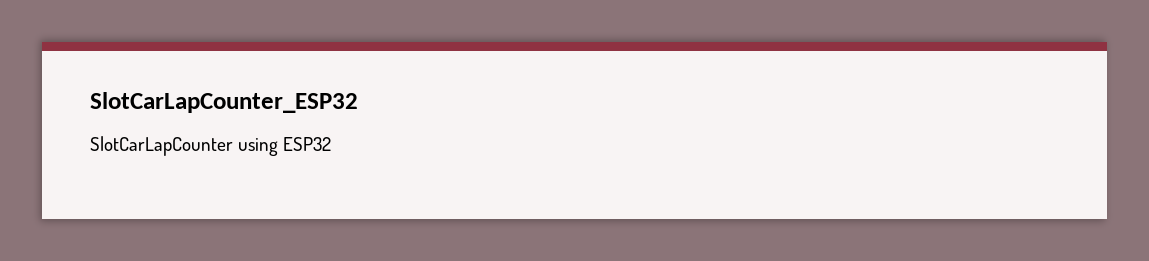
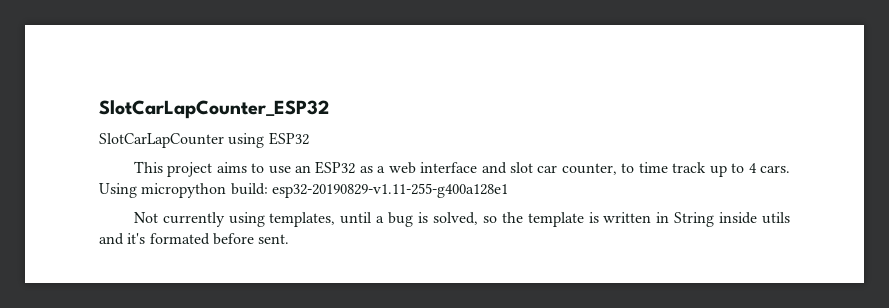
(332, 144) none -> [133,161,791,177] [99,183,508,198] [133,212,790,227] [99,233,290,245] // This project aims to use an ESP32 as a web interface and slot car counter, to time track up to 4 cars. Using micropython build: esp32-20190829-v1.11-255-g400a128e1 // Not currently using templates, until a bug is solved, so the template is written in String inside utils and it's formated before sent.

